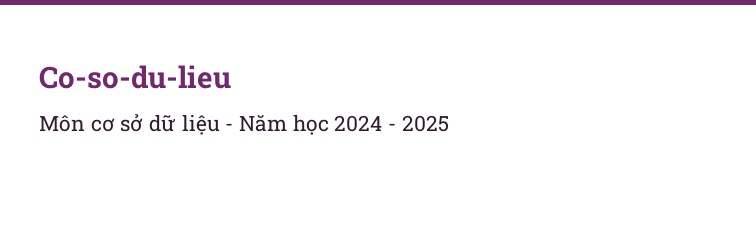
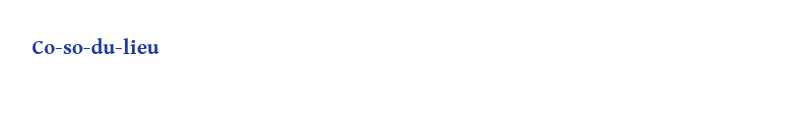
[39,113,449,135] // Môn cơ sở dữ liệu - Năm học 2024 - 2025 -> (159, 46) none

